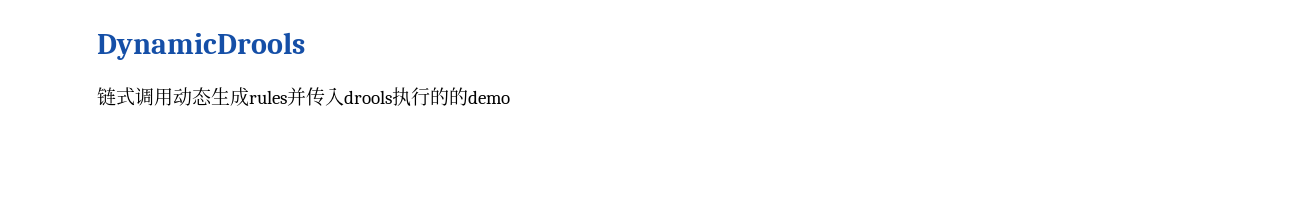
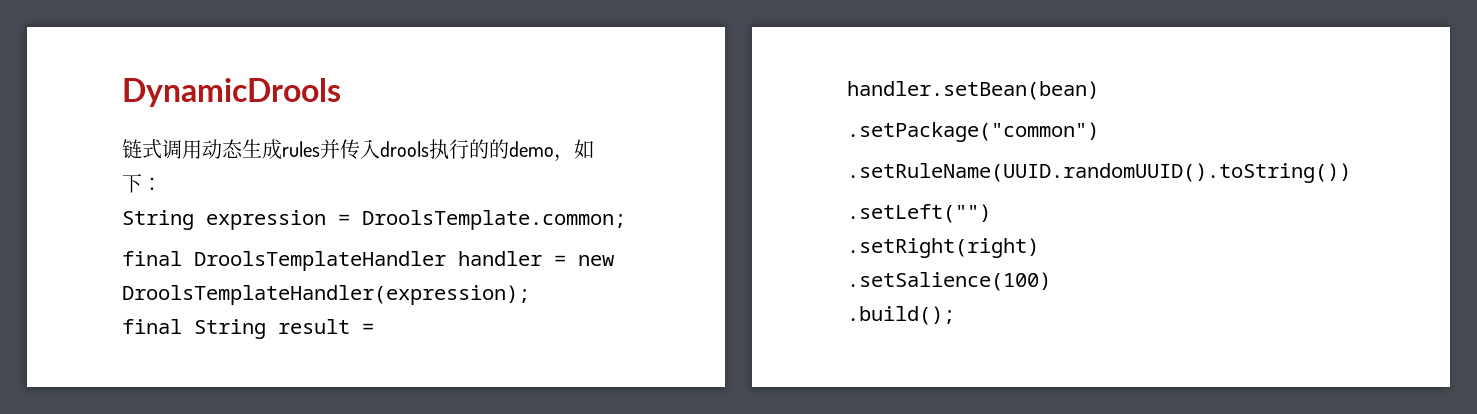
(510, 97) none -> [554,139,594,162] [122,173,162,193] [122,210,626,230] [122,251,614,271] [122,285,530,305] [122,319,374,339] [847,81,1099,100] [847,122,1099,142] [847,163,1351,183] [847,204,991,223] [847,238,1039,258] [847,272,1051,291] [847,306,955,325] ，如下： // String expression = DroolsTemplate.common; // final DroolsTemplateHandler handler = new DroolsTemplateHandler(expression); // final String result = handler.setBean(bean) // .setPackage("common") // .setRuleName(UUID.randomUUID().toString()) // .setLeft("") // .setRight(right) // .setSalience(100) // .build();

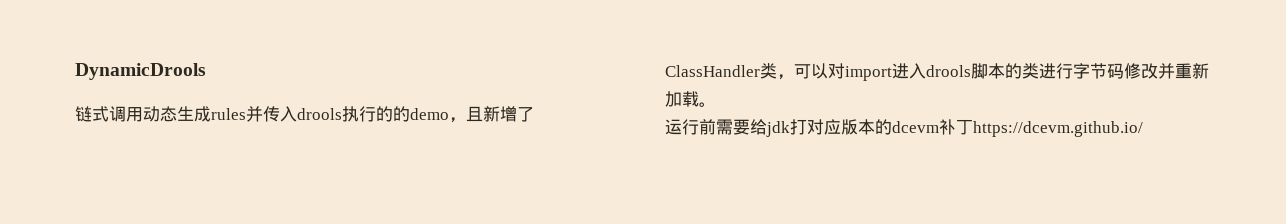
[574,139,594,159] [122,173,162,193] [122,210,626,230] [122,251,614,271] [122,285,530,305] [122,319,374,339] [847,81,1099,100] [847,122,1099,142] [847,163,1351,183] [847,204,991,223] [847,238,1039,258] [847,272,1051,291] [847,306,955,325] 如下： // String expression = DroolsTemplate.common; // final DroolsTemplateHandler handler = new DroolsTemplateHandler(expression); // final String result = handler.setBean(bean) // .setPackage("common") // .setRuleName(UUID.randomUUID().toString()) // .setLeft("") // .setRight(right) // .setSalience(100) // .build(); -> [466,106,534,122] [665,63,1209,81] [665,91,716,107] [665,119,1143,137] 且新增了ClassHandler类，可以对import进入drools脚本的类进行字节码修改并重新加载。 // 运行前需要给jdk打对应版本的dcevm补丁https://dcevm.github.io/

